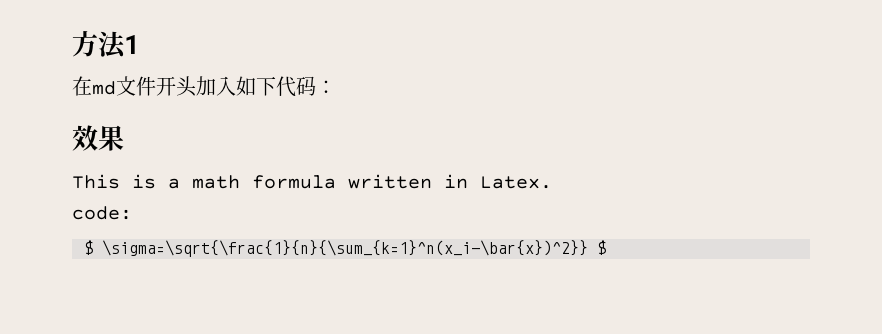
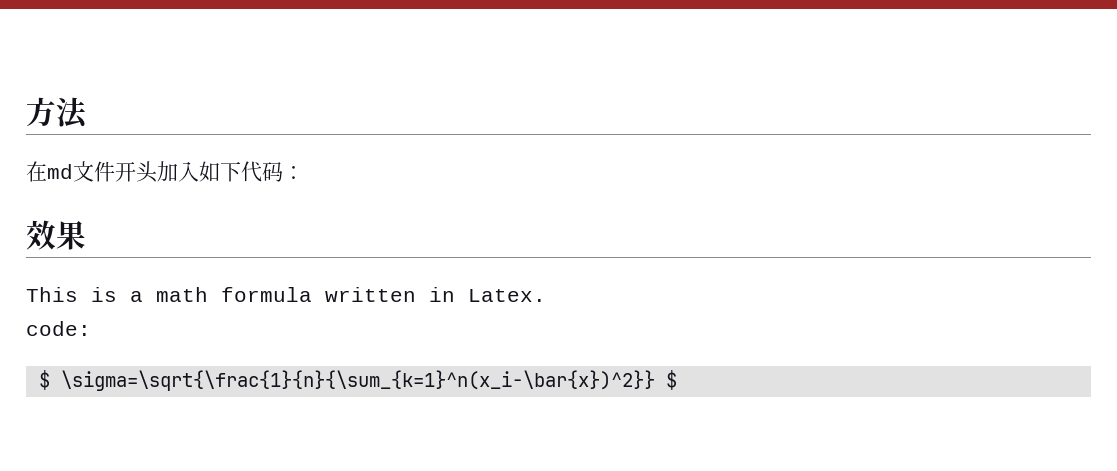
[124,35,139,54] 1 -> (88, 113) none

